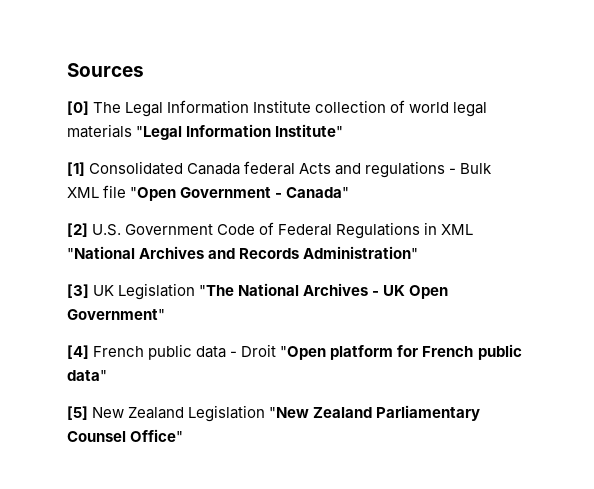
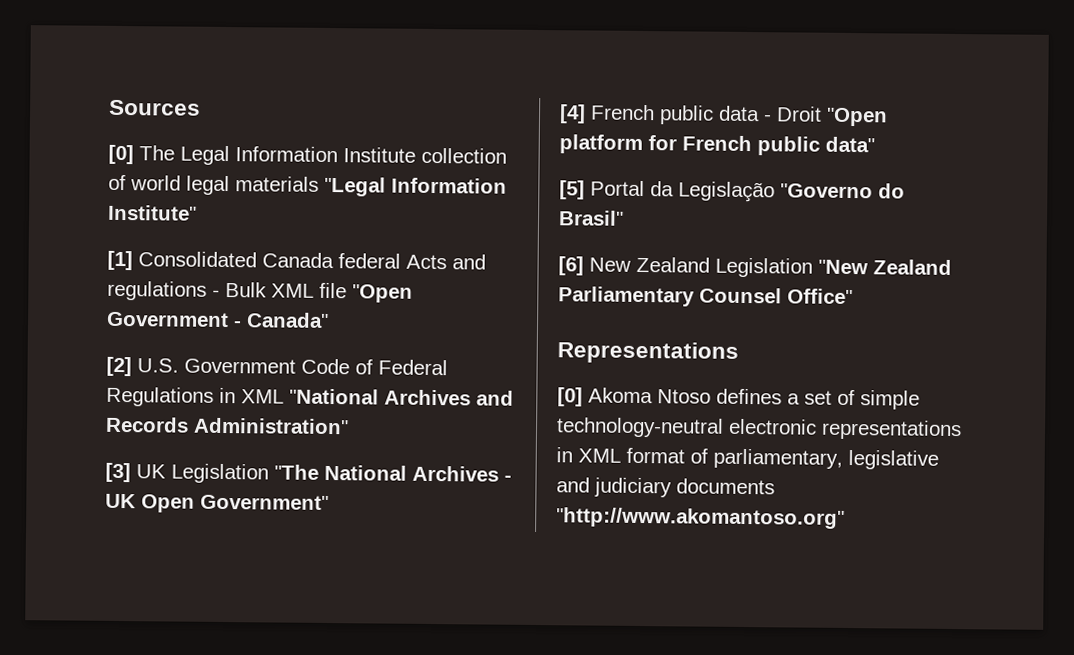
(88, 413) none -> [590,180,905,203] [558,210,624,226] [558,256,584,276] Portal da Legislação "Governo do Brasil" // [6]
(184, 435) none -> [557,341,739,364] [557,387,920,410] [556,417,962,441] [556,447,939,470] [556,477,775,498] [556,507,845,529] // Representations // [0] Akoma Ntoso defines a set of simple technology-neutral electronic representations in XML format of parliamentary, legislative and judiciary documents "http://www.akomantoso.org"

